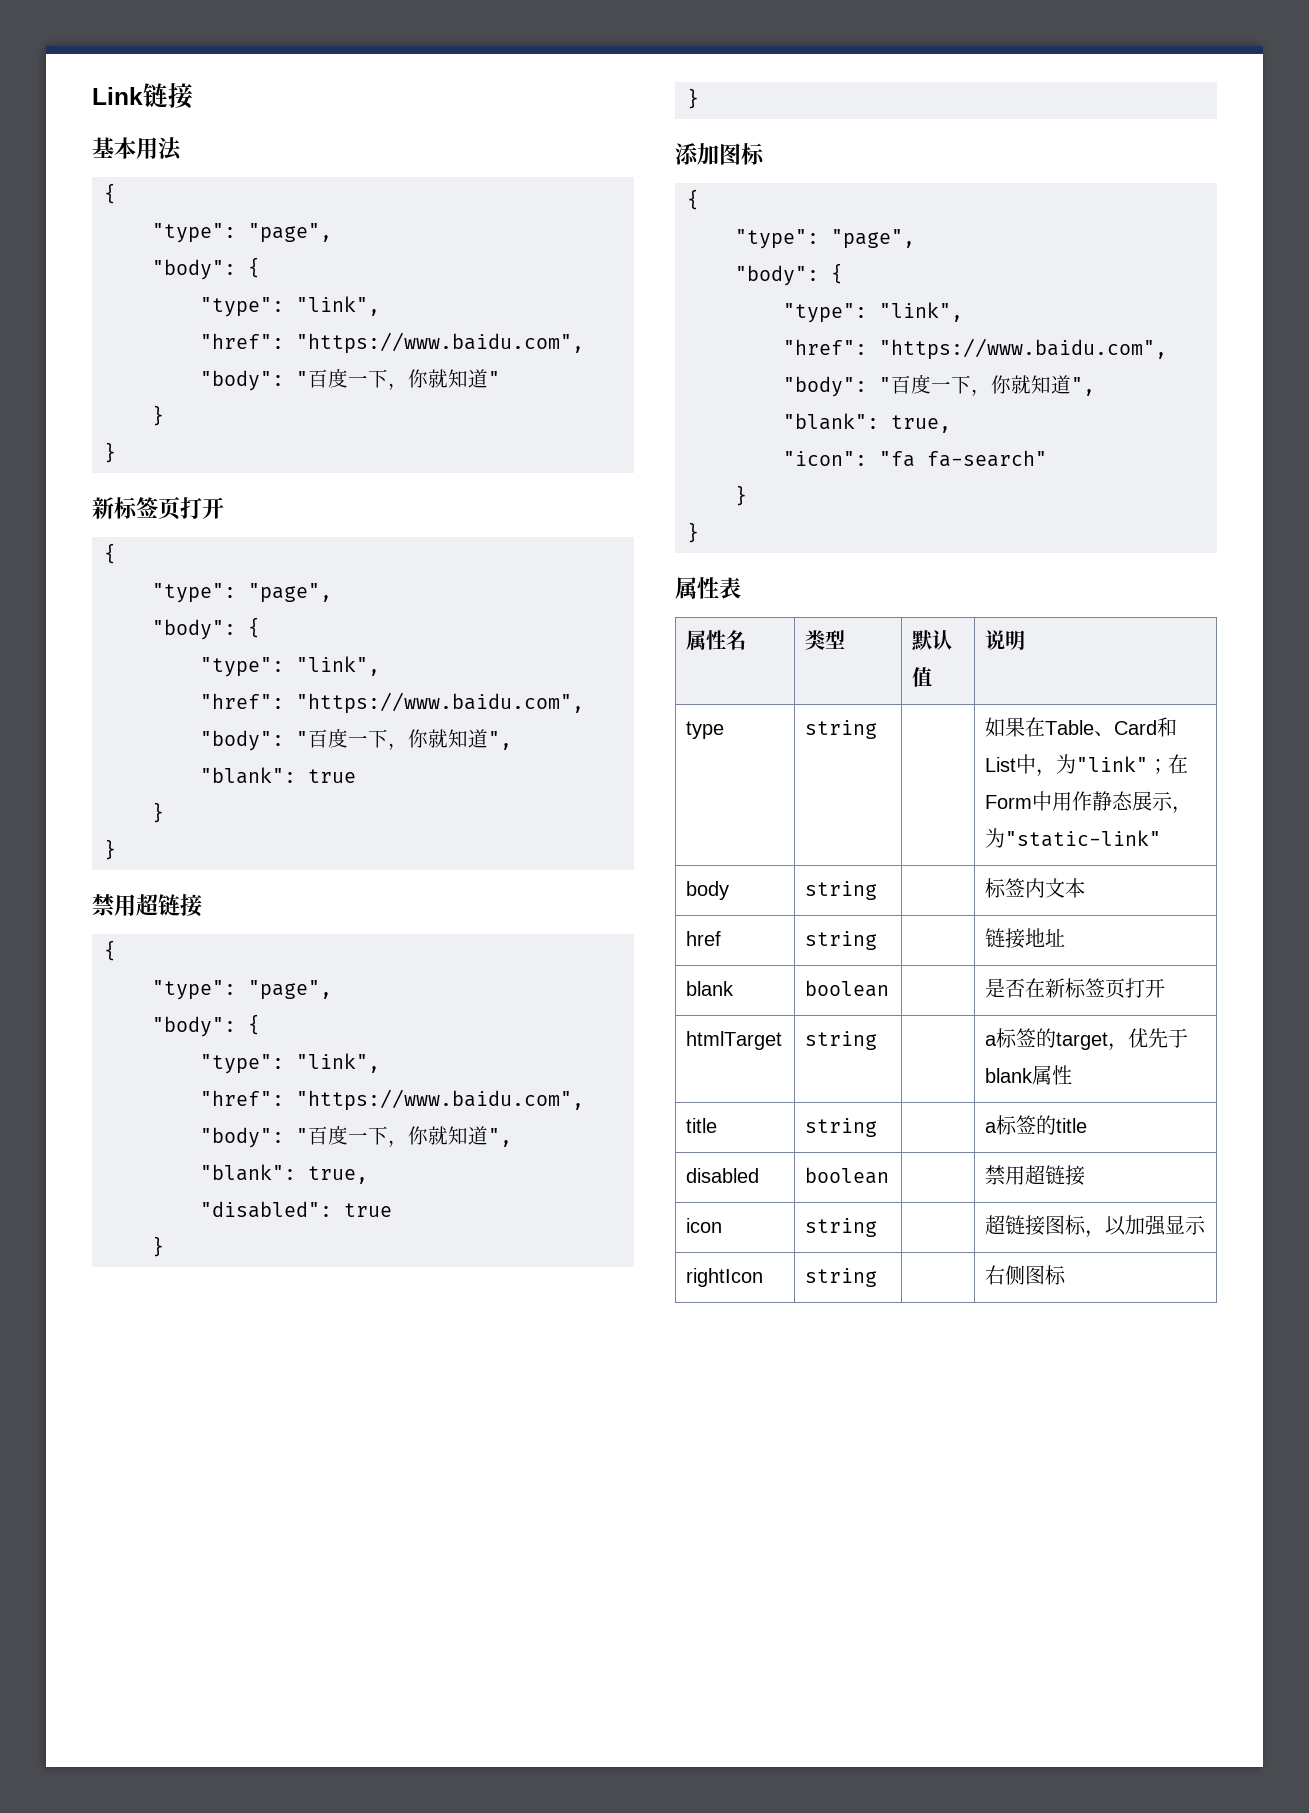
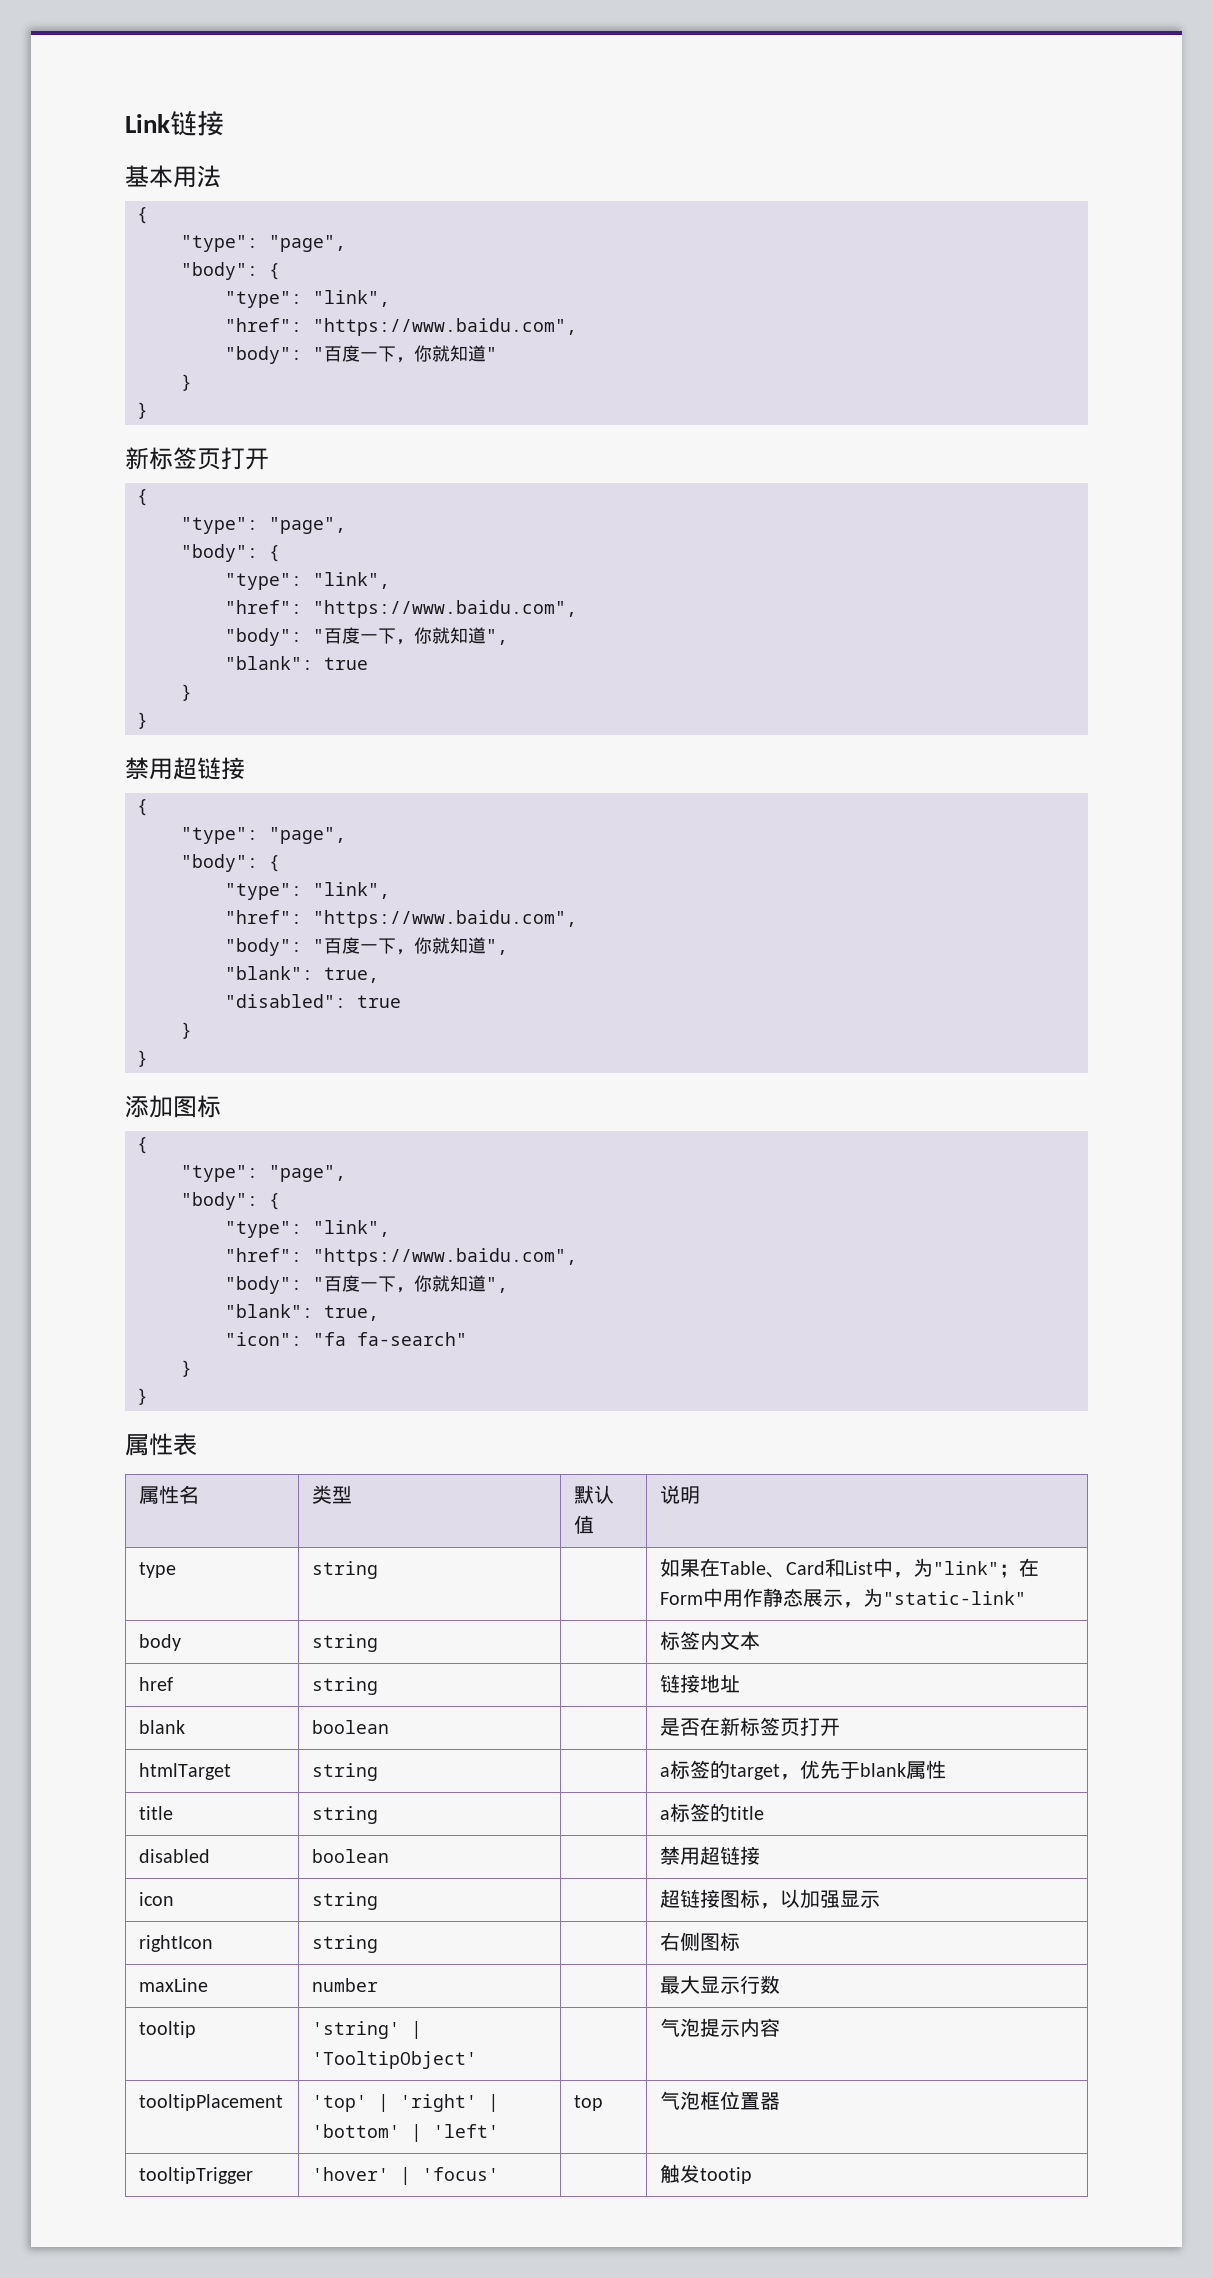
(1067, 1275) none -> [139,1978,209,1992] [312,1978,379,1992] [660,1975,781,1994] [139,2021,197,2038] [312,2021,423,2039] [312,2051,478,2069] [660,2018,781,2037] [139,2094,284,2111] [312,2094,500,2112] [312,2124,500,2142] [574,2095,604,2111] [660,2091,781,2110] [139,2167,254,2184] [312,2167,500,2185] [660,2164,753,2184] // maxLine | number | | 最大显示行数 // tooltip | 'string' | 'TooltipObject' | | 气泡提示内容 // tooltipPlacement | 'top' | 'right' | 'bottom' | 'left' | top | 气泡框位置器 // tooltipTrigger | 'hover' | 'focus' | | 触发tootip

